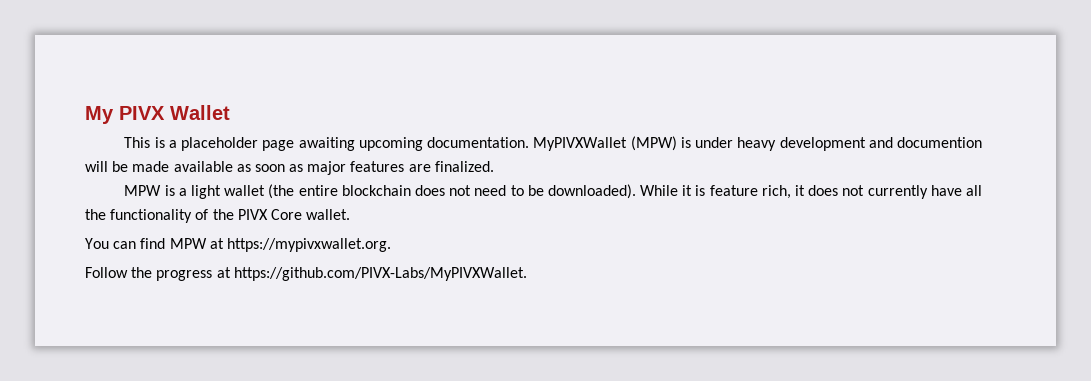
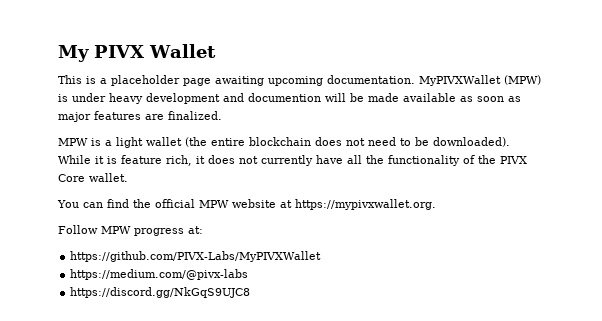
[169,238,207,249] MPW -> [133,199,276,208] the official MPW website
[131,267,527,281] the progress at https://github.com/PIVX-Labs/MyPIVXWallet. -> [101,226,203,236] [70,251,322,262] [70,269,249,280] [70,287,251,298] MPW progress at: // https://github.com/PIVX-Labs/MyPIVXWallet // https://medium.com/@pivx-labs // https://discord.gg/NkGqS9UJC8

